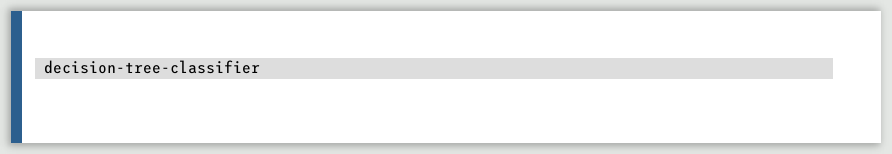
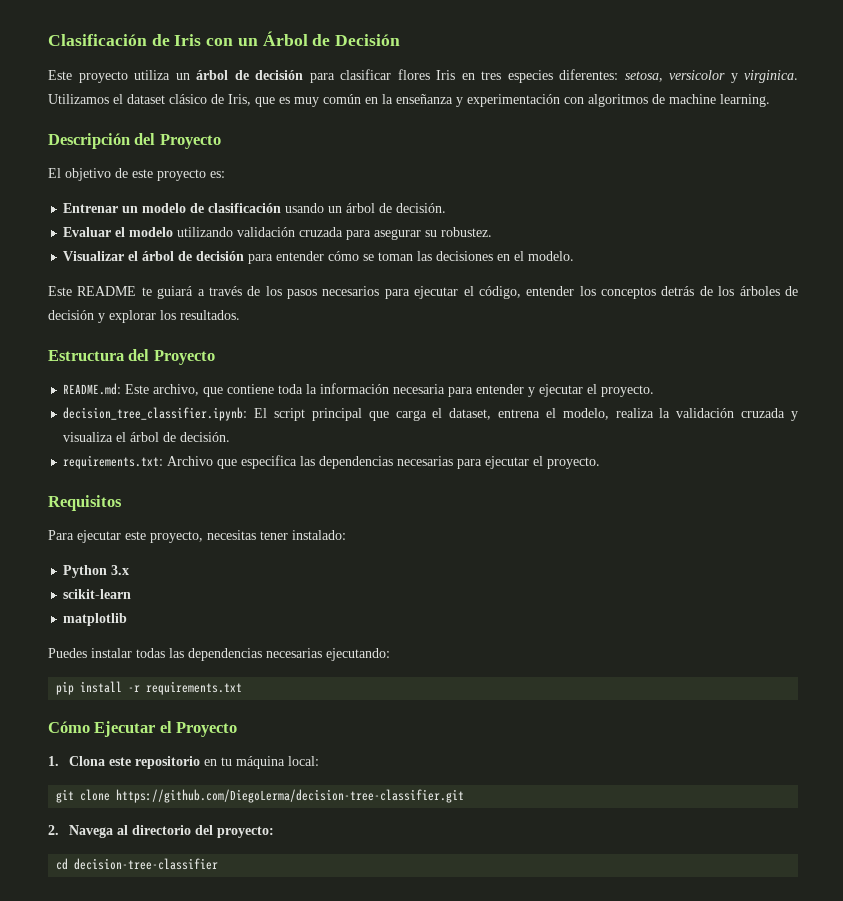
(44, 67) none -> [48,31,401,46] [48,69,798,83] [48,94,770,107] [48,133,221,149] [48,168,225,181] [63,203,447,213] [63,227,493,240] [63,251,575,264] [48,286,799,299] [48,310,240,323] [48,349,215,365] [63,383,655,397] [63,407,798,421] [63,432,231,442] [63,455,601,469] [48,495,122,511] [48,530,346,543] [63,565,130,578] [63,589,132,599] [63,613,128,626] [48,648,390,661] [56,681,243,695] [48,721,238,737] [48,756,319,769] [56,789,465,803] [48,825,274,838] [56,858,69,870] Clasificación de Iris con un Árbol de Decisión // Este proyecto utiliza un árbol de decisión para clasificar flores Iris en tres especies diferentes: setosa, versicolor y virginica. Utilizamos el dataset clásico de Iris, que es muy común en la enseñanza y experimentación con algoritmos de machine learning. // Descripción del Proyecto // El objetivo de este proyecto es: // Entrenar un modelo de clasificación usando un árbol de decisión. // Evaluar el modelo utilizando validación cruzada para asegurar su robustez. // Visualizar el árbol de decisión para entender cómo se toman las decisiones en el modelo. // Este README te guiará a través de los pasos necesarios para ejecutar el código, entender los conceptos detrás de los árboles de decisión y explorar los resultados. // Estructura del Proyecto // README.md: Este archivo, que contiene toda la información necesaria para entender y ejecutar el proyecto. // decision_tree_classifier.ipynb: El script principal que carga el dataset, entrena el modelo, realiza la validación cruzada y visualiza el árbol de decisión. // requirements.txt: Archivo que especifica las dependencias necesarias para ejecutar el proyecto. // Requisitos // Para ejecutar este proyecto, necesitas tener instalado: // Python 3.x // scikit-learn // matplotlib // Puedes instalar todas las dependencias necesarias ejecutando: // pip install -r requirements.txt // Cómo Ejecutar el Proyecto // 1. Clona este repositorio en tu máquina local: // git clone https://github.com/DiegoLerma/decision-tree-classifier.git // 2. Navega al directorio del proyecto: // cd

